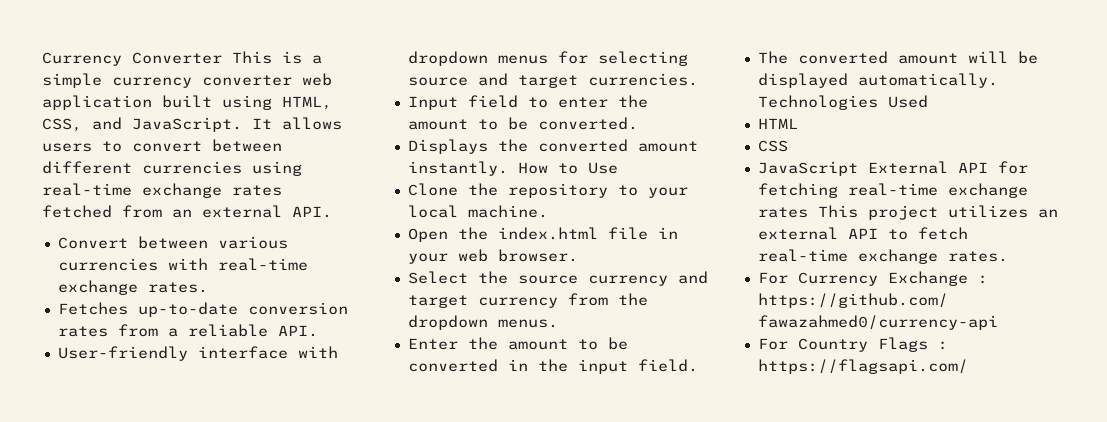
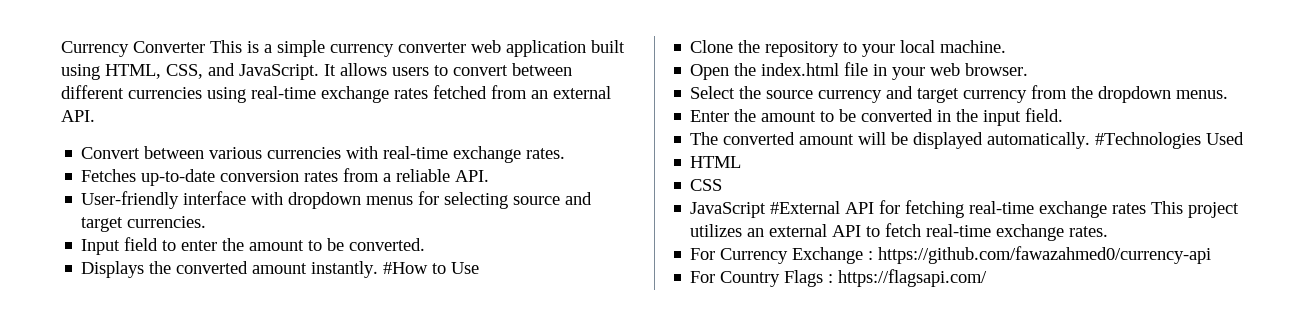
[517,162,548,174] How -> [383,262,429,274] #How
[757,95,878,110] Technologies -> [1095,132,1202,149] #Technologies
[867,161,948,174] External -> [770,201,841,214] #External

